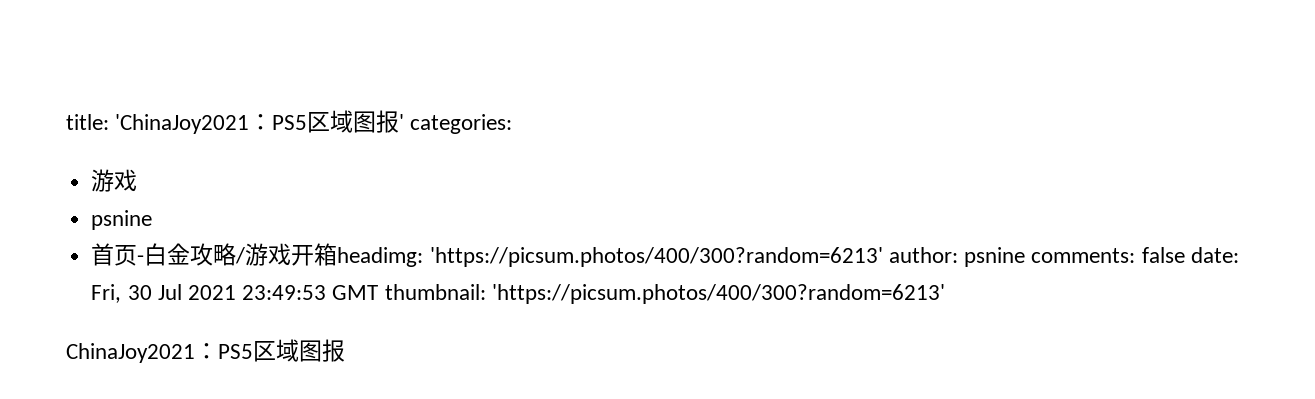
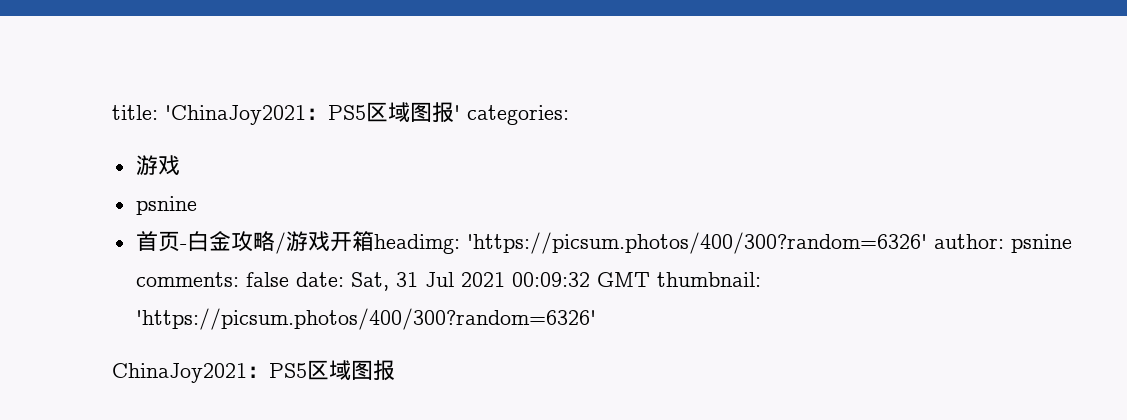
[429,247,883,267] 'https://picsum.photos/400/300?random=6213' -> [466,232,927,254] 'https://picsum.photos/400/300?random=6326'
[91,284,152,303] Fri, 30 -> [350,272,418,291] Sat, 31
[242,285,327,300] 23:49:53 -> [511,272,590,287] 00:09:32
[491,284,945,304] 'https://picsum.photos/400/300?random=6213' -> [135,308,596,330] 'https://picsum.photos/400/300?random=6326'

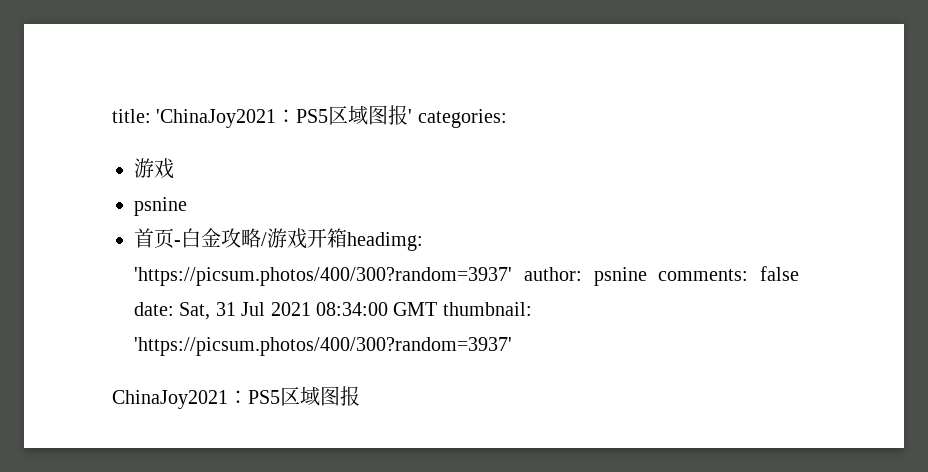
[466,232,927,254] 'https://picsum.photos/400/300?random=6326' -> [134,267,512,286] 'https://picsum.photos/400/300?random=3937'
[511,272,590,287] 00:09:32 -> [316,302,388,316] 08:34:00
[135,308,596,330] 'https://picsum.photos/400/300?random=6326' -> [134,337,512,356] 'https://picsum.photos/400/300?random=3937'

